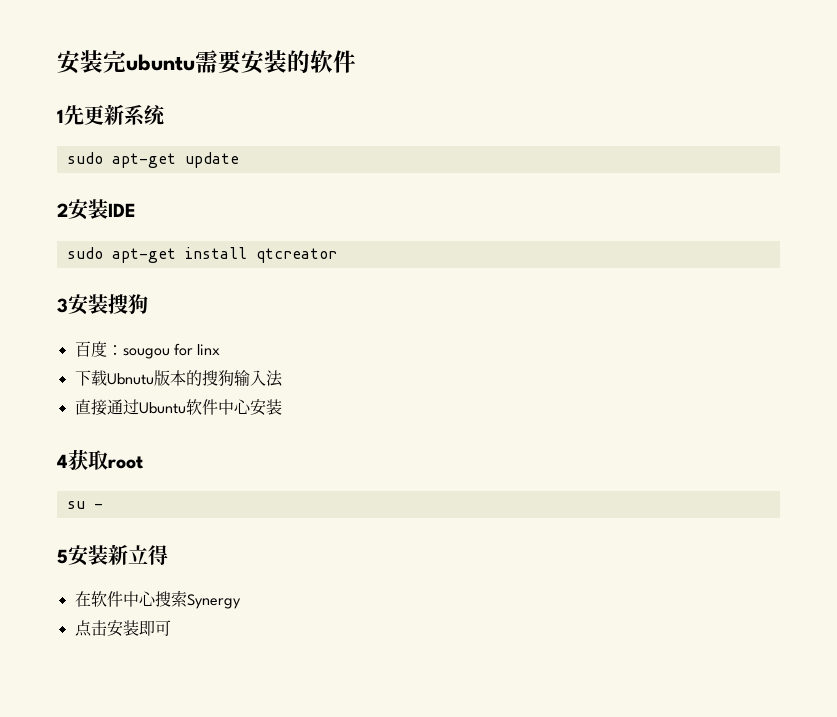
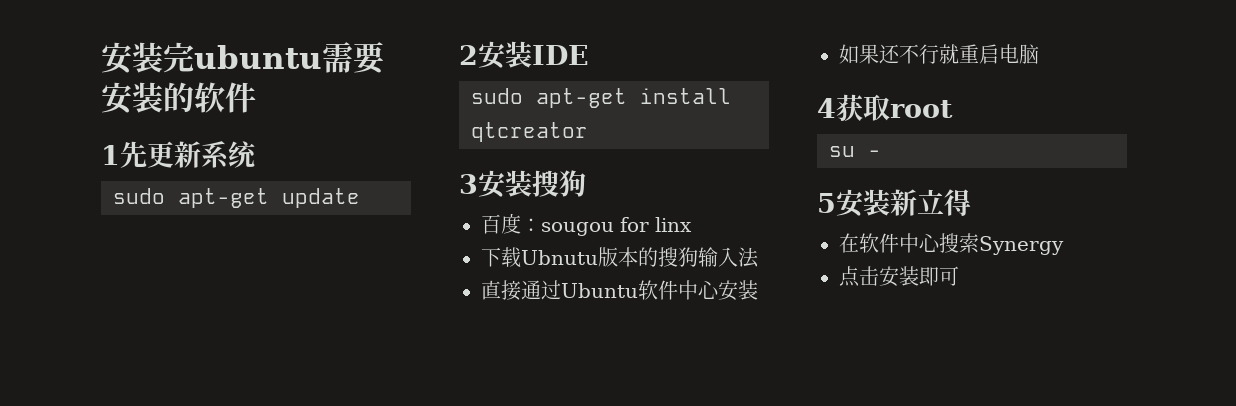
(282, 407) none -> [839,44,1039,64] // 如果还不行就重启电脑

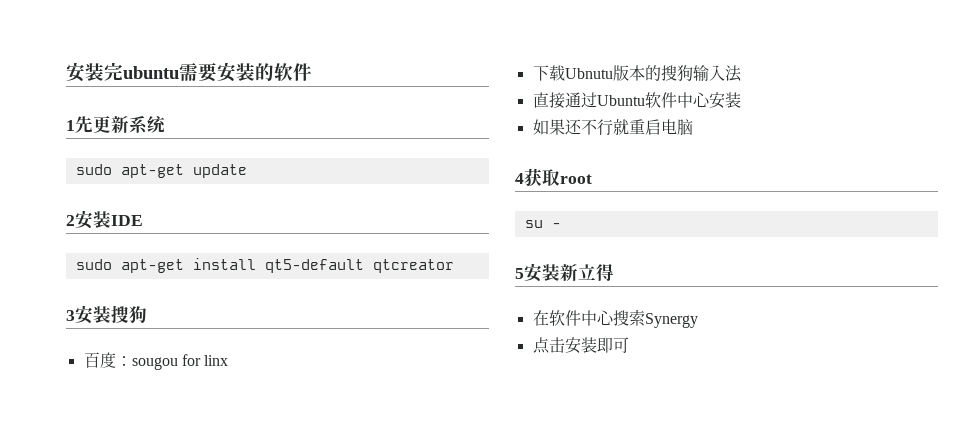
(731, 96) none -> [264,259,364,273] qt5-default

